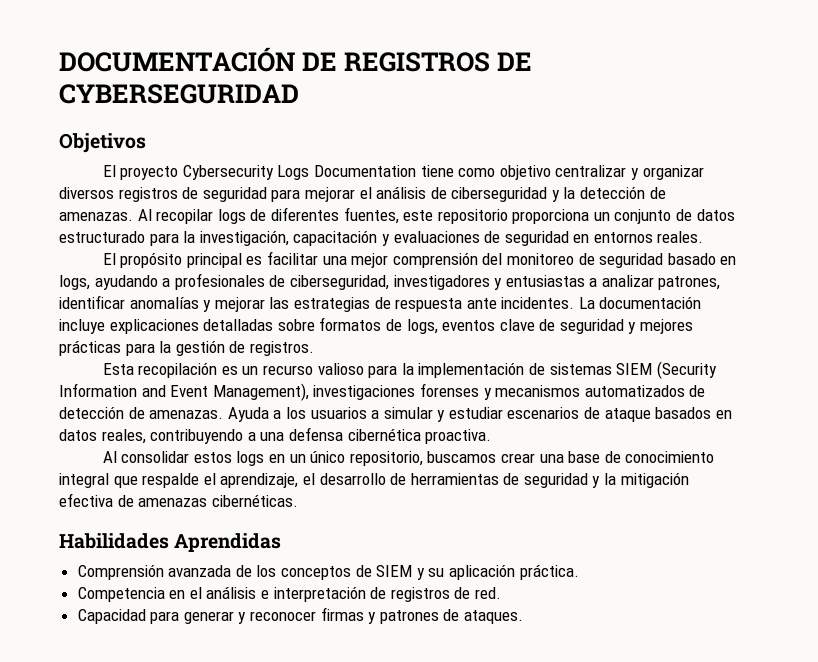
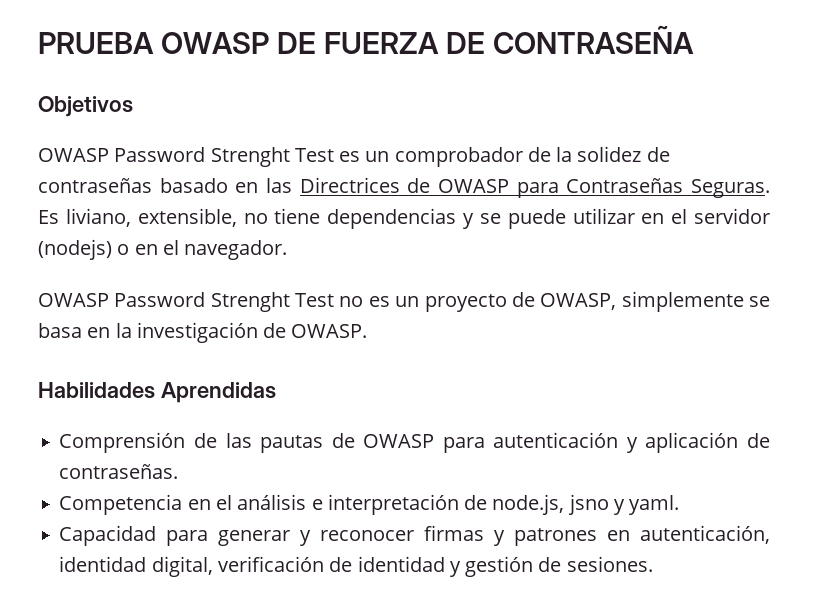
[59,47,533,72] [59,84,299,104] [59,133,146,153] [102,165,704,180] [59,186,666,202] [59,207,735,224] [59,230,704,246] [102,251,737,268] [59,273,721,290] [59,295,702,312] [59,317,694,334] [59,340,314,356] [102,361,717,379] [59,383,706,401] [59,406,732,422] [59,427,492,444] [102,451,715,466] [59,472,689,488] [59,493,298,507] [59,533,282,552] [77,564,579,580] DOCUMENTACIÓN DE REGISTROS DE CYBERSEGURIDAD // Objetivos // El proyecto Cybersecurity Logs Documentation tiene como objetivo centralizar y organizar diversos registros de seguridad para mejorar el análisis de ciberseguridad y la detección de amenazas. Al recopilar logs de diferentes fuentes, este repositorio proporciona un conjunto de datos estructurado para la investigación, capacitación y evaluaciones de seguridad en entornos reales. // El propósito principal es facilitar una mejor comprensión del monitoreo de seguridad basado en logs, ayudando a profesionales de ciberseguridad, investigadores y entusiastas a analizar patrones, identificar anomalías y mejorar las estrategias de respuesta ante incidentes. La documentación incluye explicaciones detalladas sobre formatos de logs, eventos clave de seguridad y mejores prácticas para la gestión de registros. // Esta recopilación es un recurso valioso para la implementación de sistemas SIEM (Security Information and Event Management), investigaciones forenses y mecanismos automatizados de detección de amenazas. Ayuda a los usuarios a simular y estudiar escenarios de ataque basados en datos reales, contribuyendo a una defensa cibernética proactiva. // Al consolidar estos logs en un único repositorio, buscamos crear una base de conocimiento integral que respalde el aprendizaje, el desarrollo de herramientas de seguridad y la mitigación efectiva de amenazas cibernéticas. // Habilidades Aprendidas // Comprensión avanzada de los conceptos de SIEM y su aplicación práctica. -> [38,25,694,54] [38,96,133,117] [38,146,670,167] [38,177,770,198] [38,208,771,229] [38,239,288,260] [38,291,770,312] [38,322,368,343] [38,382,276,403] [59,432,770,453] [59,464,179,479] PRUEBA OWASP DE FUERZA DE CONTRASEÑA // Objetivos // OWASP Password Strenght Test es un comprobador de la solidez de contraseñas basado en las Directrices de OWASP para Contraseñas Seguras. Es liviano, extensible, no tiene dependencias y se puede utilizar en el servidor (nodejs) o en el navegador. // OWASP Password Strenght Test no es un proyecto de OWASP, simplemente se basa en la investigación de OWASP. // Habilidades Aprendidas // Comprensión de las pautas de OWASP para autenticación y aplicación de contraseñas.
[390,587,502,602] registros de red. -> [492,494,680,515] node.js, jsno y yaml.
[443,609,524,624] de ataques. -> [607,525,770,544] [59,556,653,577] en autenticación, identidad digital, verificación de identidad y gestión de sesiones.

